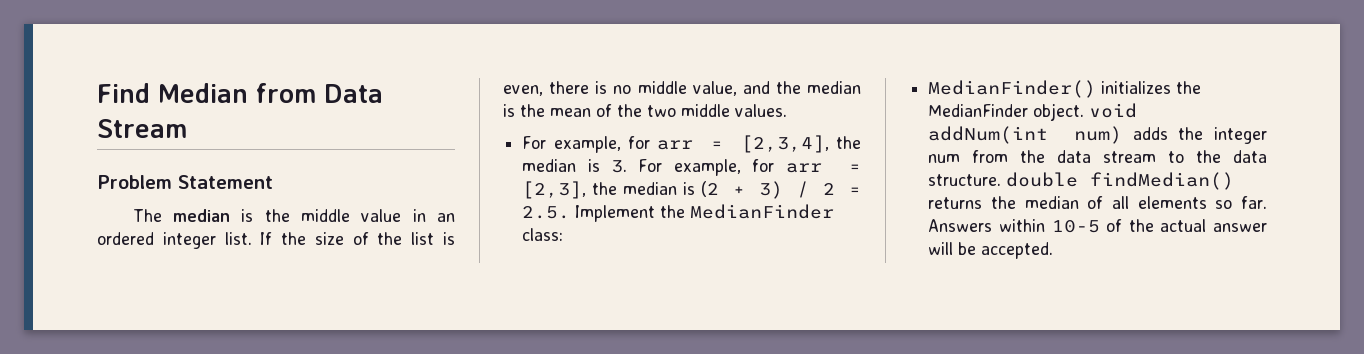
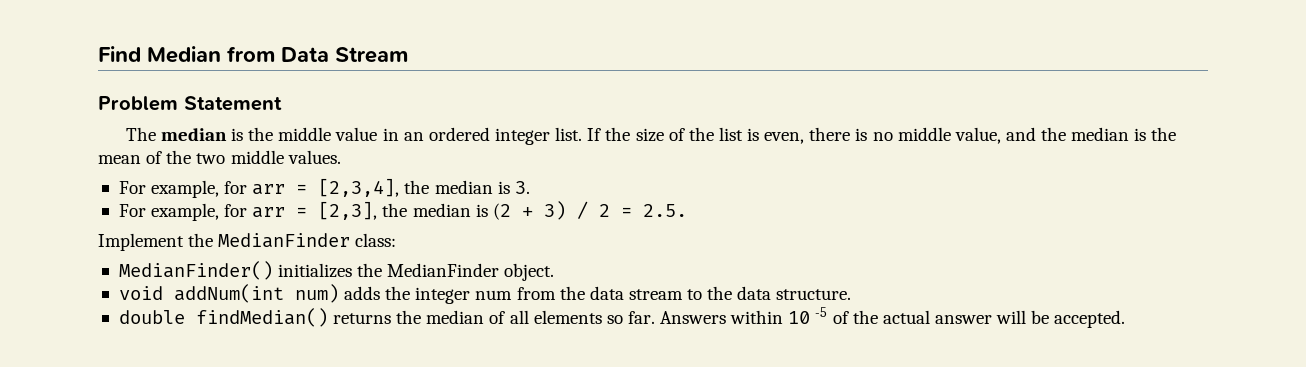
(628, 166) none -> (530, 187) //
(571, 212) none -> (687, 210) //
(1085, 112) none -> (555, 272) //
(1002, 180) none -> (852, 294) //
[1051,220,1100,233] 10-5 -> [788,307,828,324] 10 -5

